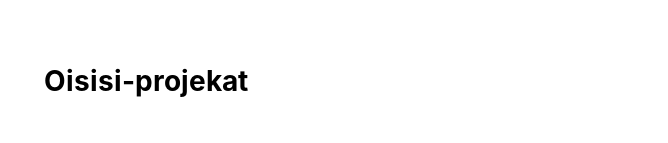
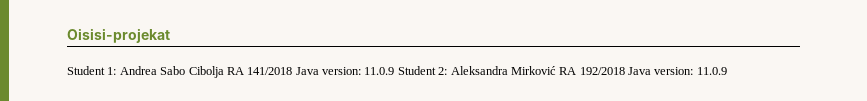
(248, 82) none -> [67,66,727,78] // Student 1: Andrea Sabo Cibolja RA 141/2018 Java version: 11.0.9 Student 2: Aleksandra Mirković RA 192/2018 Java version: 11.0.9

